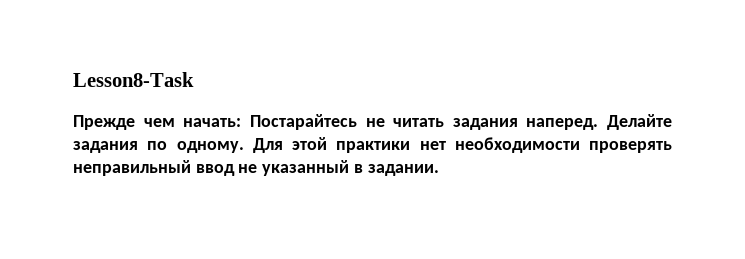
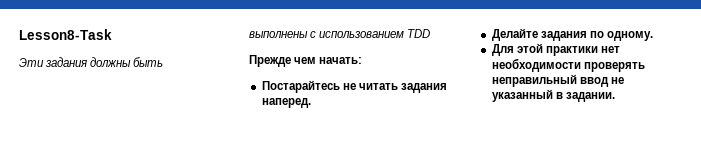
(194, 79) none -> [19,57,164,67] [249,29,431,38] // Эти задания должны быть выполнены с использованием TDD
(242, 122) none -> (363, 60) //
(599, 124) none -> (311, 103) //
(244, 147) none -> (653, 36) //

